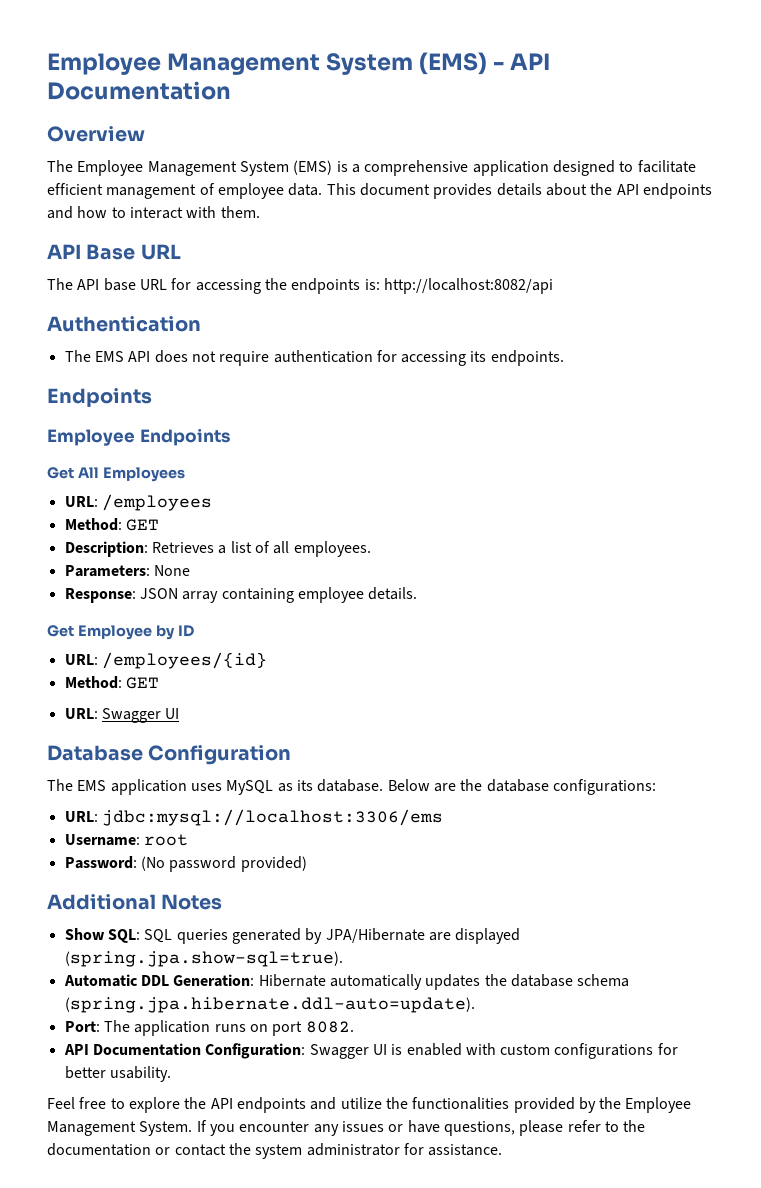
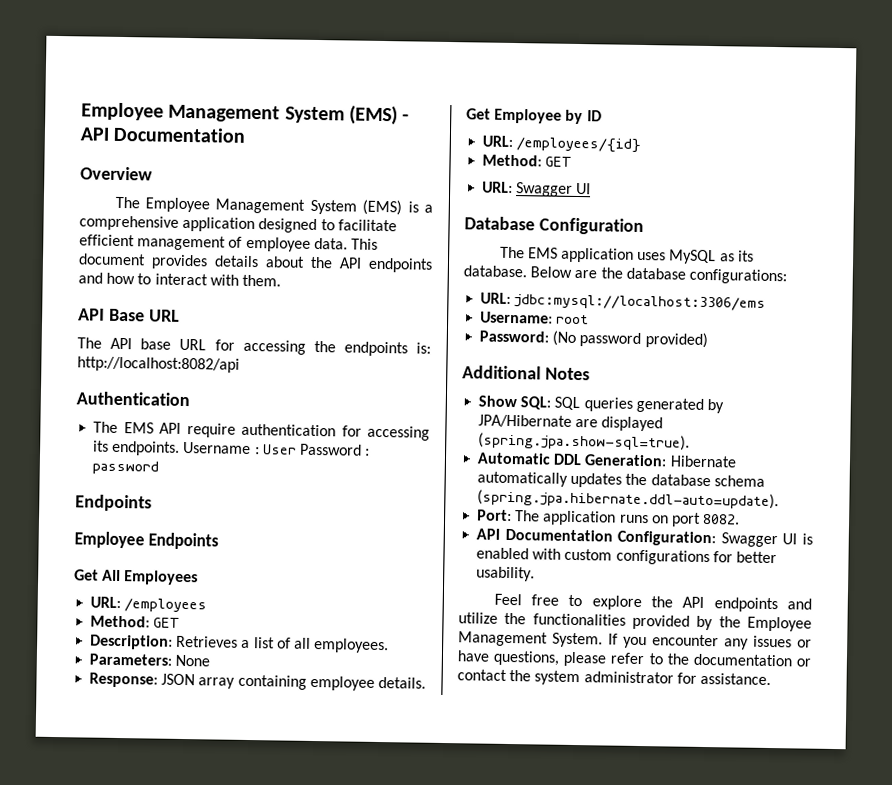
[154,350,216,363] does not -> (182, 428) none
(564, 358) none -> [183,441,371,456] [92,460,160,475] Username : User Password : password

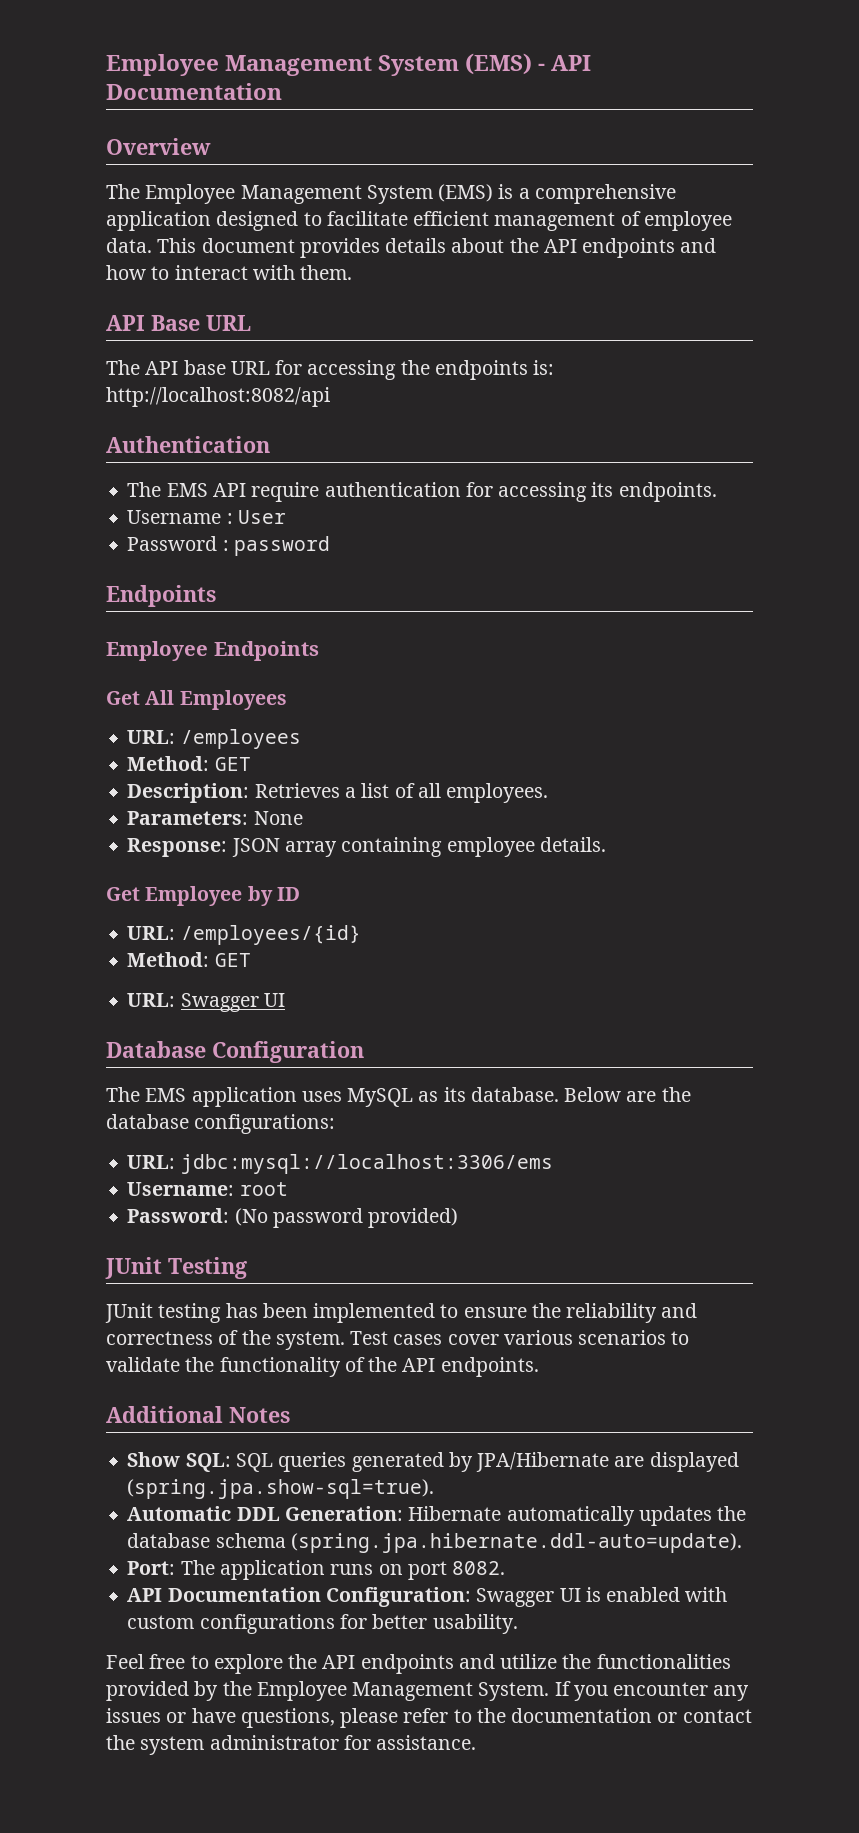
(181, 448) none -> (717, 492) //
(297, 449) none -> (286, 517) //
(708, 340) none -> [105,1257,247,1279] [105,1303,698,1323] [106,1330,690,1350] [106,1357,539,1377] // JUnit Testing // JUnit testing has been implemented to ensure the reliability and correctness of the system. Test cases cover various scenarios to validate the functionality of the API endpoints.

